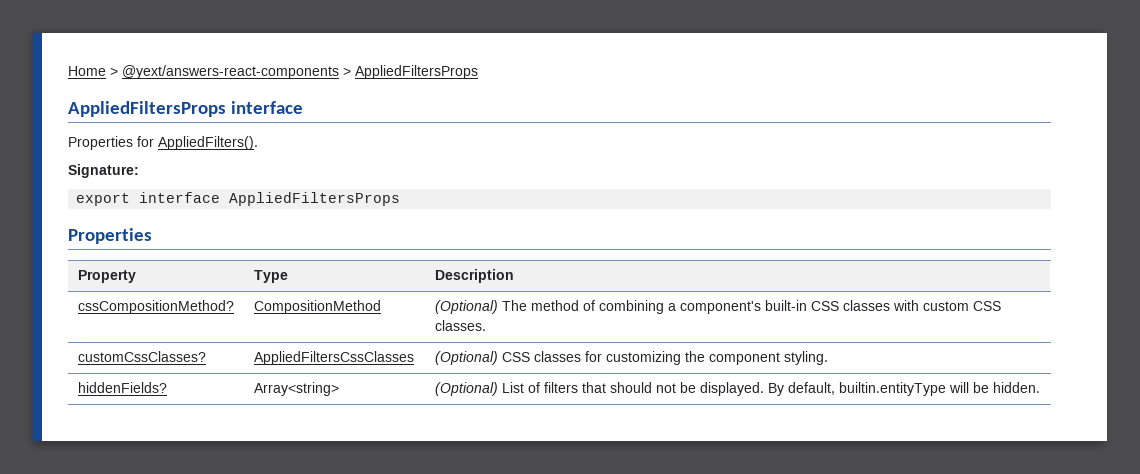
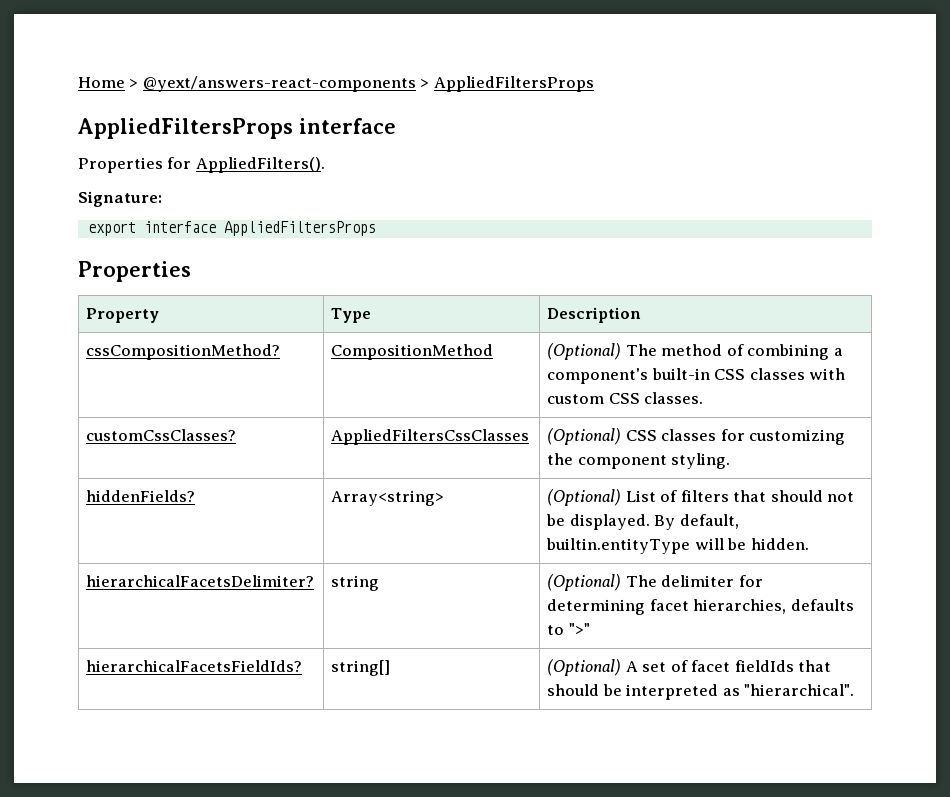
(1040, 387) none -> [86,575,315,587] [331,575,380,591] [547,574,763,591] [547,599,854,615] [547,623,590,635] [86,660,303,672] [331,660,391,676] [547,659,832,676] [547,684,855,700] // hierarchicalFacetsDelimiter? | string | (Optional) The delimiter for determining facet hierarchies, defaults to ">" // hierarchicalFacetsFieldIds? | string[] | (Optional) A set of facet fieldIds that should be interpreted as "hierarchical".

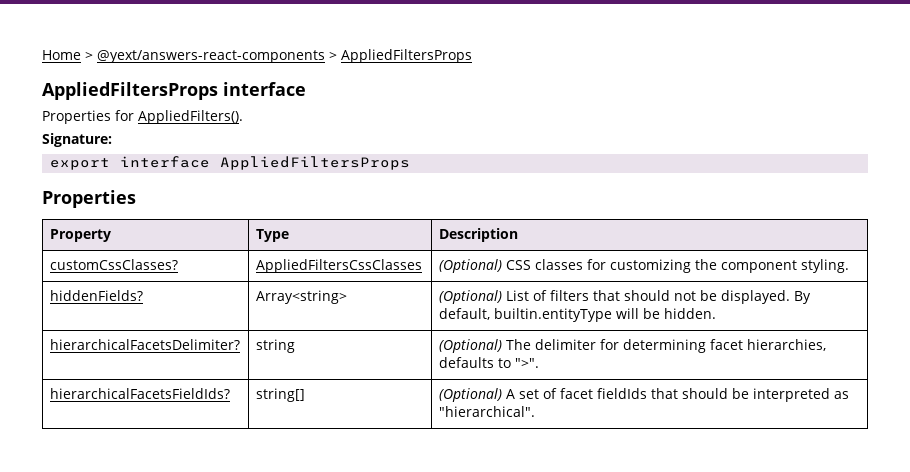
[86,344,281,360] [331,344,494,360] [547,343,843,360] [547,368,846,384] [547,392,704,404] // cssCompositionMethod? | CompositionMethod | (Optional) The method of combining a component's built-in CSS classes with custom CSS classes. -> (518, 235) none
[568,623,590,635] ">" -> [514,358,539,368] ">".

